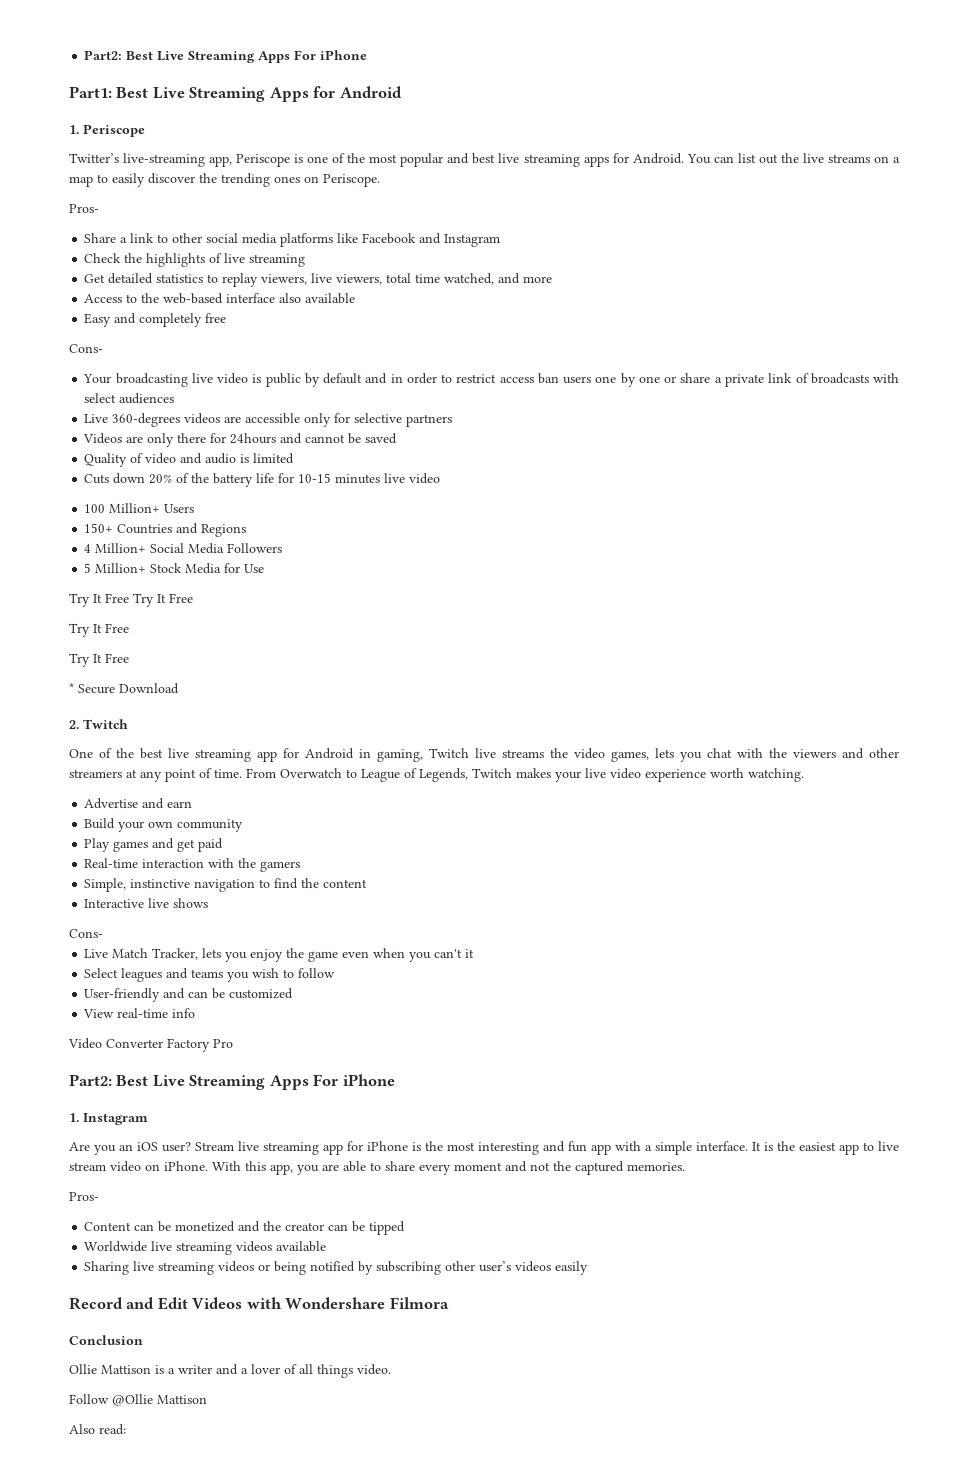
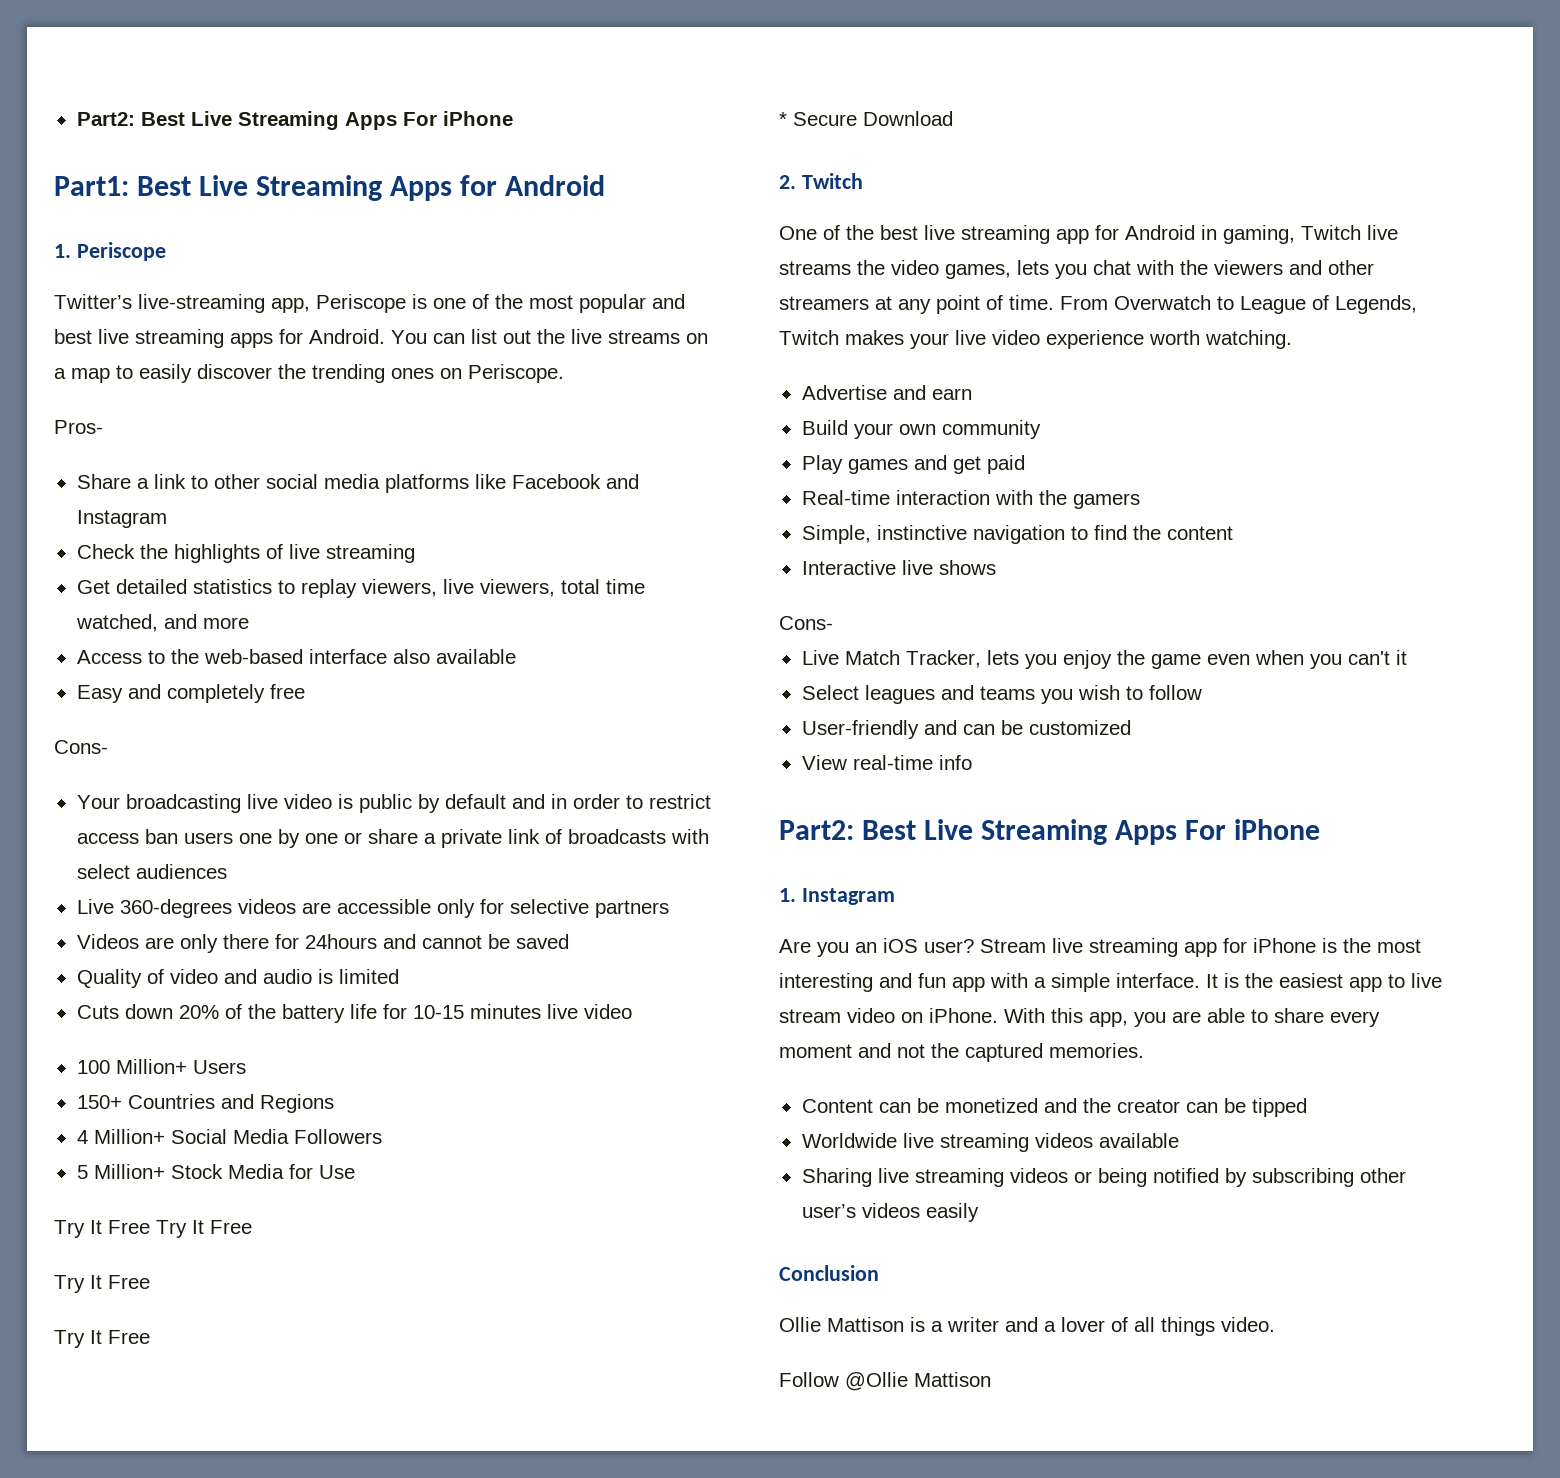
[68,1038,233,1052] // Video Converter Factory Pro -> (972, 762) none
[69,1192,99,1201] // Pros- -> (1144, 1050) none
[69,1297,449,1310] // Record and Edit Videos with Wondershare Filmora -> (979, 1212) none
[69,1424,126,1435] // Also read: -> (991, 1379) none

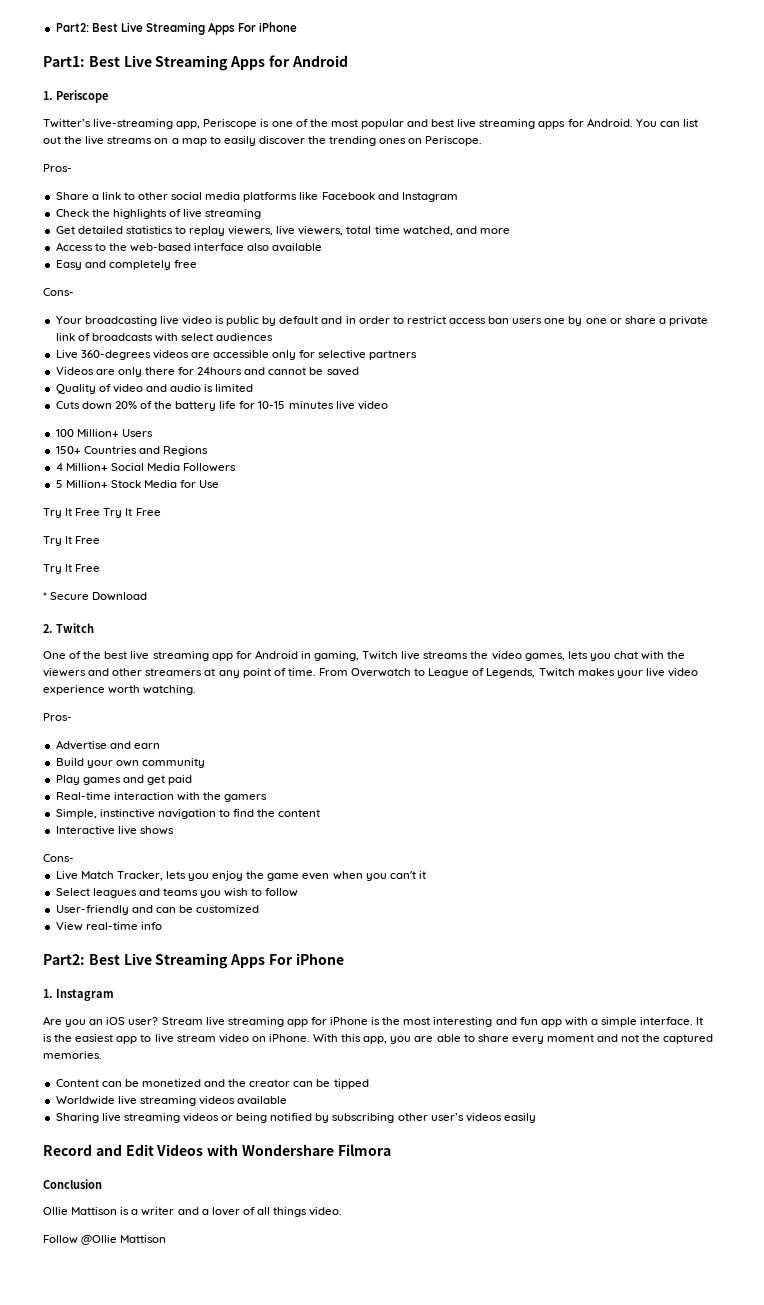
(1292, 339) none -> [43,713,72,721] // Pros-
(979, 1212) none -> [43,1144,391,1156] // Record and Edit Videos with Wondershare Filmora

